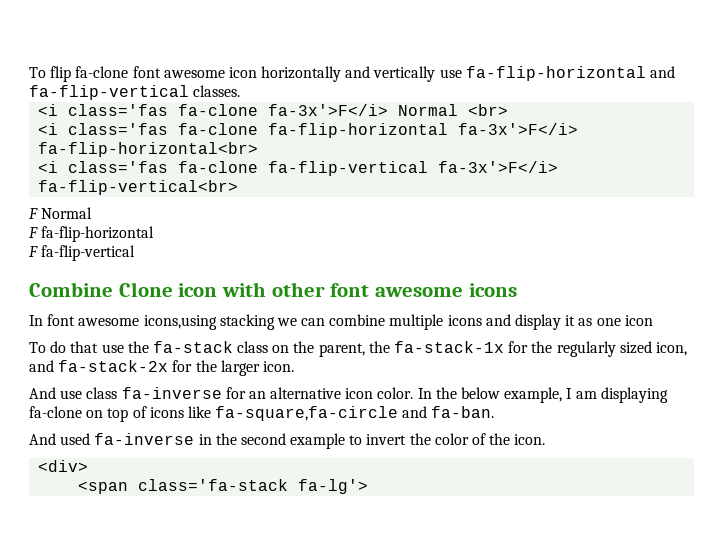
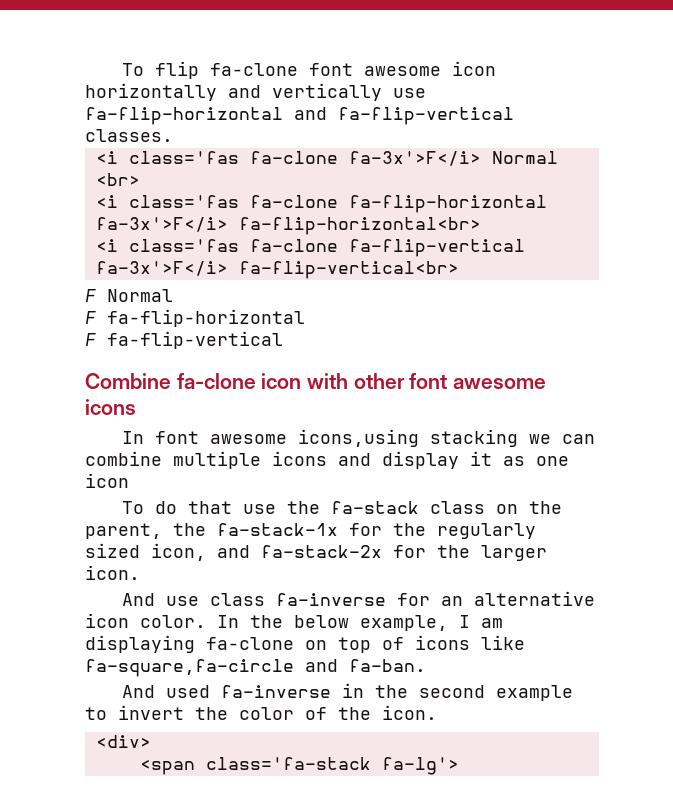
[118,282,173,297] Clone -> [176,373,256,389] fa-clone

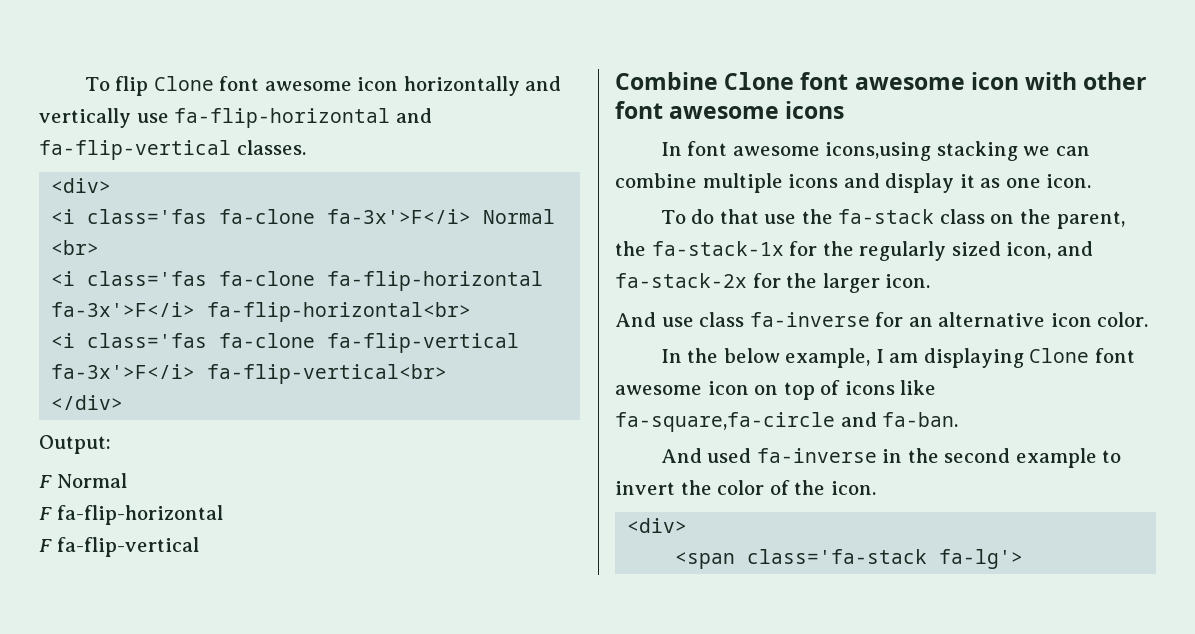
[210,63,299,76] fa-clone -> [153,76,214,91] Clone
(173, 135) none -> [51,178,112,193] // <div>
(459, 270) none -> [51,395,124,410] [39,435,111,454] // </div> // Output:
[176,373,256,389] fa-clone -> [724,72,965,90] Clone font awesome
[85,473,129,488] icon -> [1046,174,1092,188] icon.
(206, 621) none -> (1149, 319) //
[206,637,294,650] fa-clone -> [1029,348,1136,363] [615,381,749,395] Clone font awesome icon

